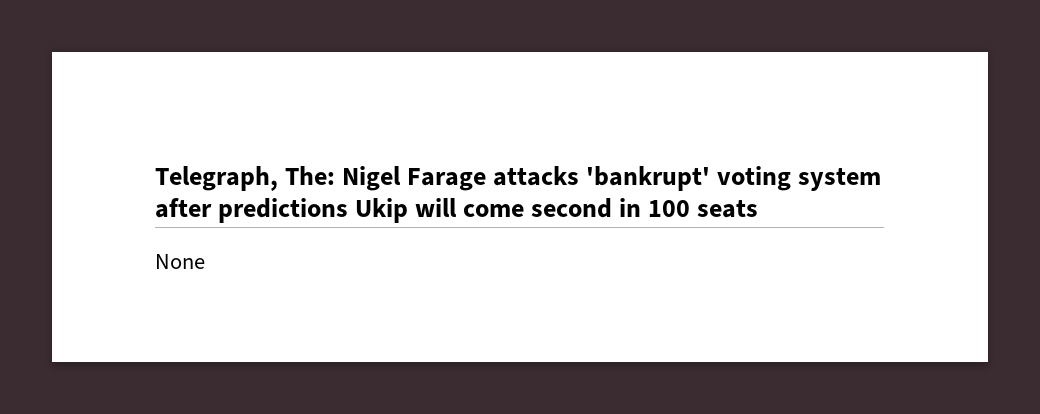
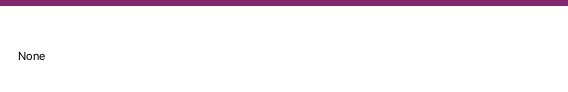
[155,166,882,191] [155,198,759,223] Telegraph, The: Nigel Farage attacks 'bankrupt' voting system after predictions Ukip will come second in 100 seats // -> (18, 56) none

